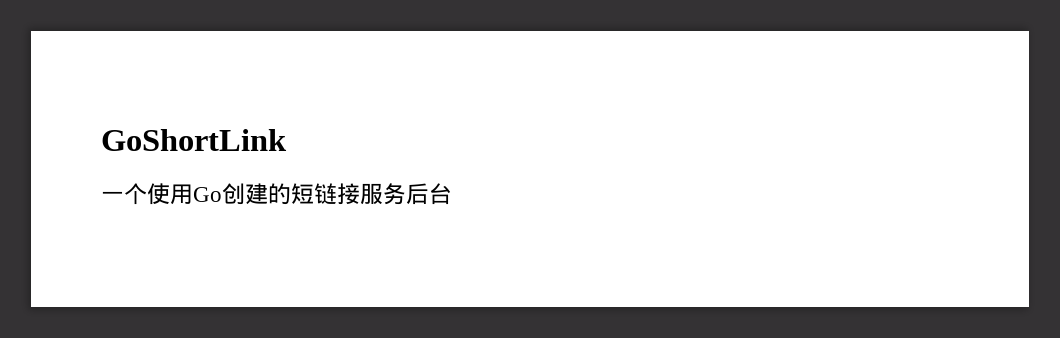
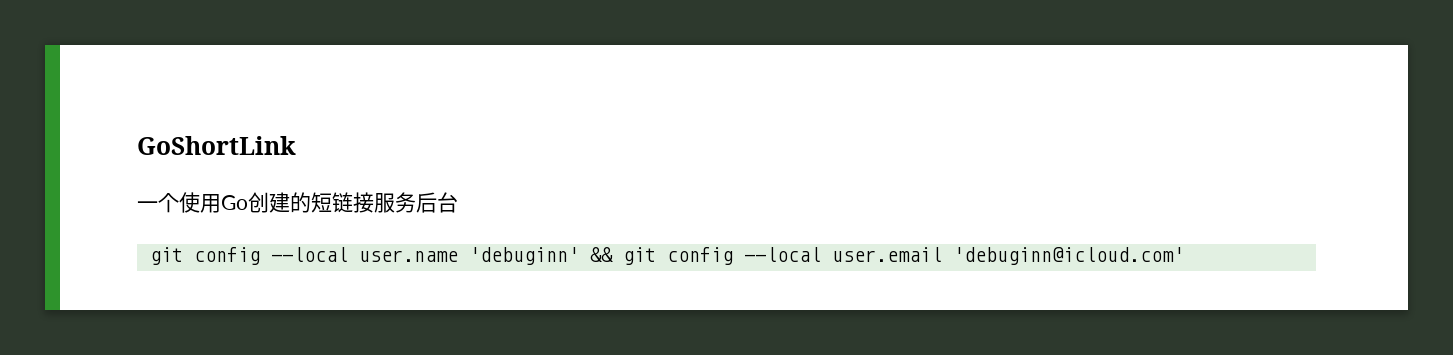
(452, 194) none -> [149,247,1184,265] // git config --local user.name 'debuginn' && git config --local user.email 'debuginn@icloud.com'

